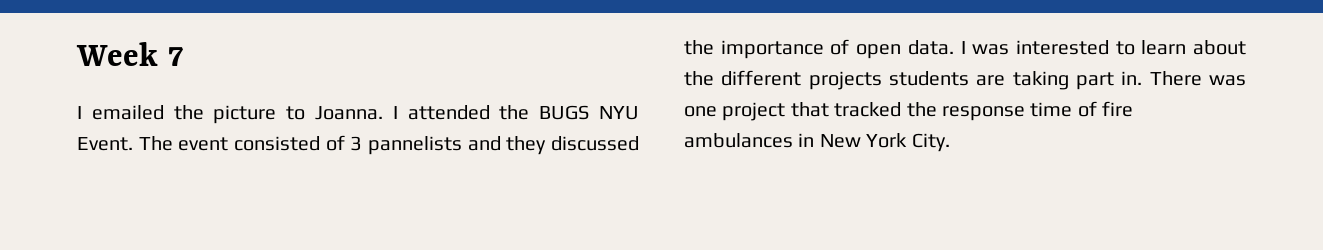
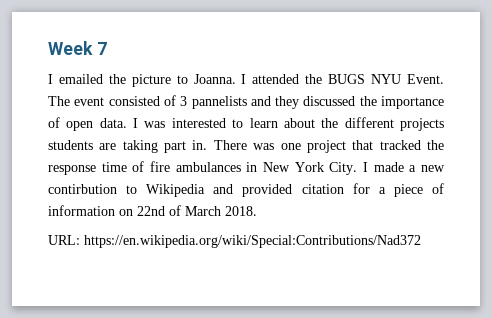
(950, 142) none -> [363,162,446,172] [48,183,444,197] [48,205,257,216] [48,235,421,248] I made a new contirbution to Wikipedia and provided citation for a piece of information on 22nd of March 2018. // URL: https://en.wikipedia.org/wiki/Special:Contributions/Nad372

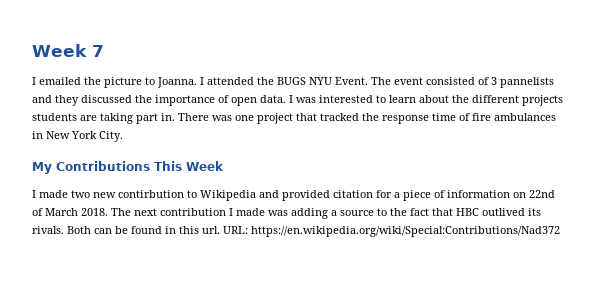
[363,162,417,172] I made a -> [32,161,224,174] [32,190,90,198] // My Contributions This Week // I made two
(257, 211) // -> [111,208,541,219] [32,226,220,234] The next contribution I made was adding a source to the fact that HBC outlived its rivals. Both can be found in this url.

